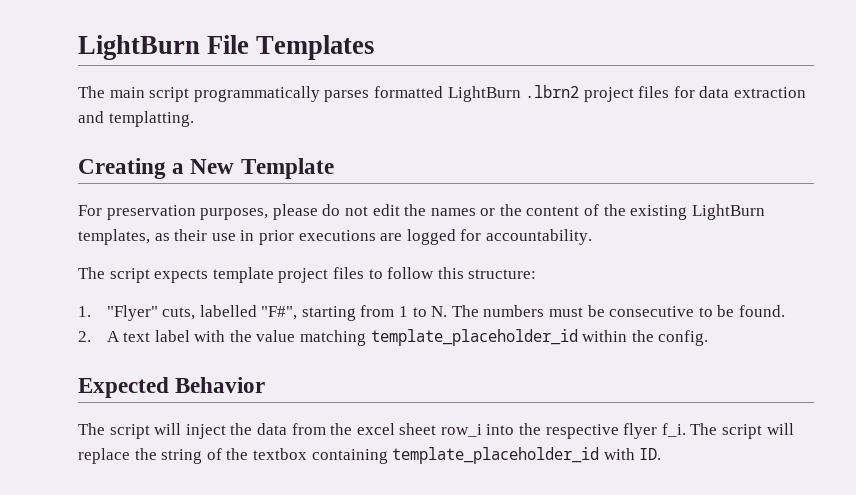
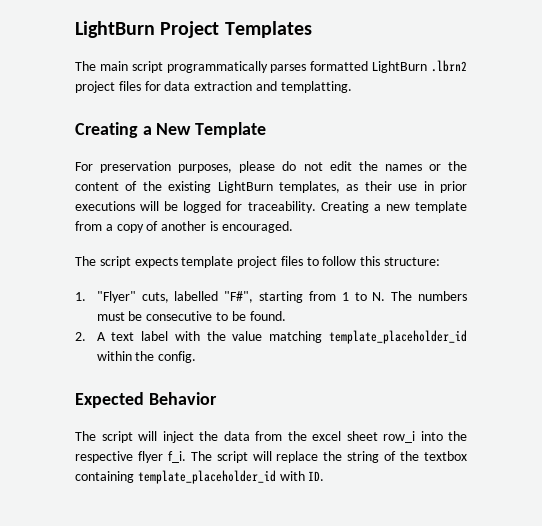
[78,35,250,60] LightBurn File -> [75,21,220,38] LightBurn Project
[380,229,592,245] are logged for accountability. -> [140,201,467,213] [75,221,293,233] will be logged for traceability. Creating a new template from a copy of another is encouraged.

